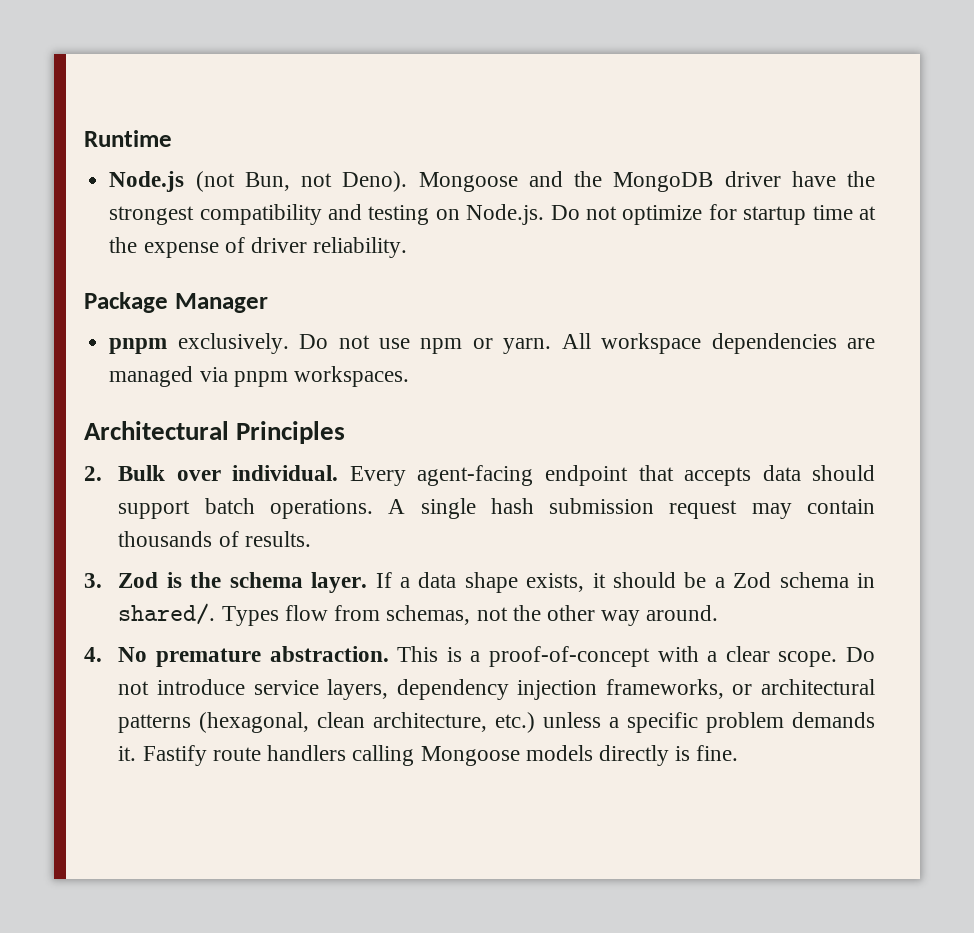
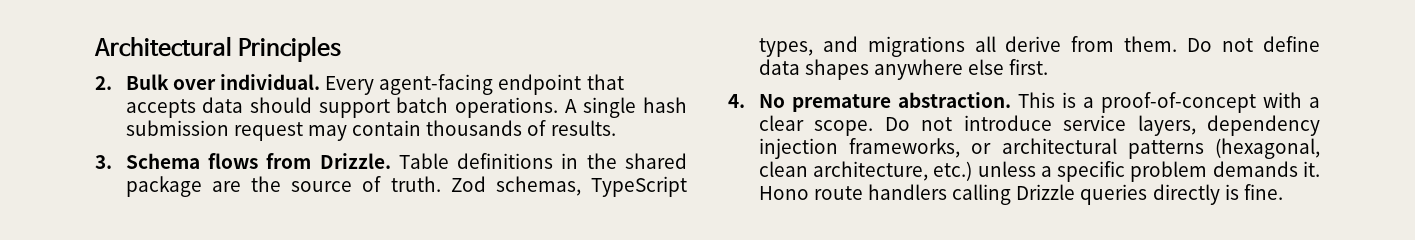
[84,130,172,147] [109,171,875,192] [109,204,876,225] [109,237,408,258] [84,292,268,313] [109,333,875,354] [109,366,409,387] Runtime // Node.js (not Bun, not Deno). Mongoose and the MongoDB driver have the strongest compatibility and testing on Node.js. Do not optimize for startup time at the expense of driver reliability. // Package Manager // pnpm exclusively. Do not use npm or yarn. All workspace dependencies are managed via pnpm workspaces. // -> (94, 46) none
[118,572,875,593] [118,603,719,626] Zod is the schema layer. If a data shape exists, it should be a Zod schema in shared/. Types flow from schemas, not the other way around. -> [125,153,687,169] [125,176,687,197] [758,36,1320,57] [758,59,1049,80] Schema flows from Drizzle. Table definitions in the shared package are the source of truth. Zod schemas, TypeScript types, and migrations all derive from them. Do not define data shapes anywhere else first.
[142,745,207,766] Fastify -> [758,186,809,200] Hono
[420,745,593,766] Mongoose models -> [1016,184,1148,205] Drizzle queries

